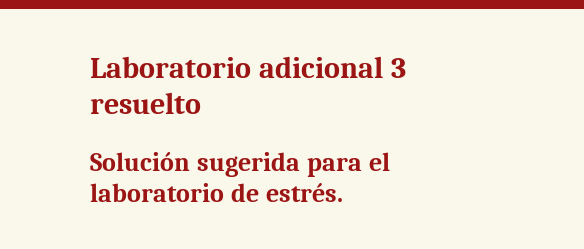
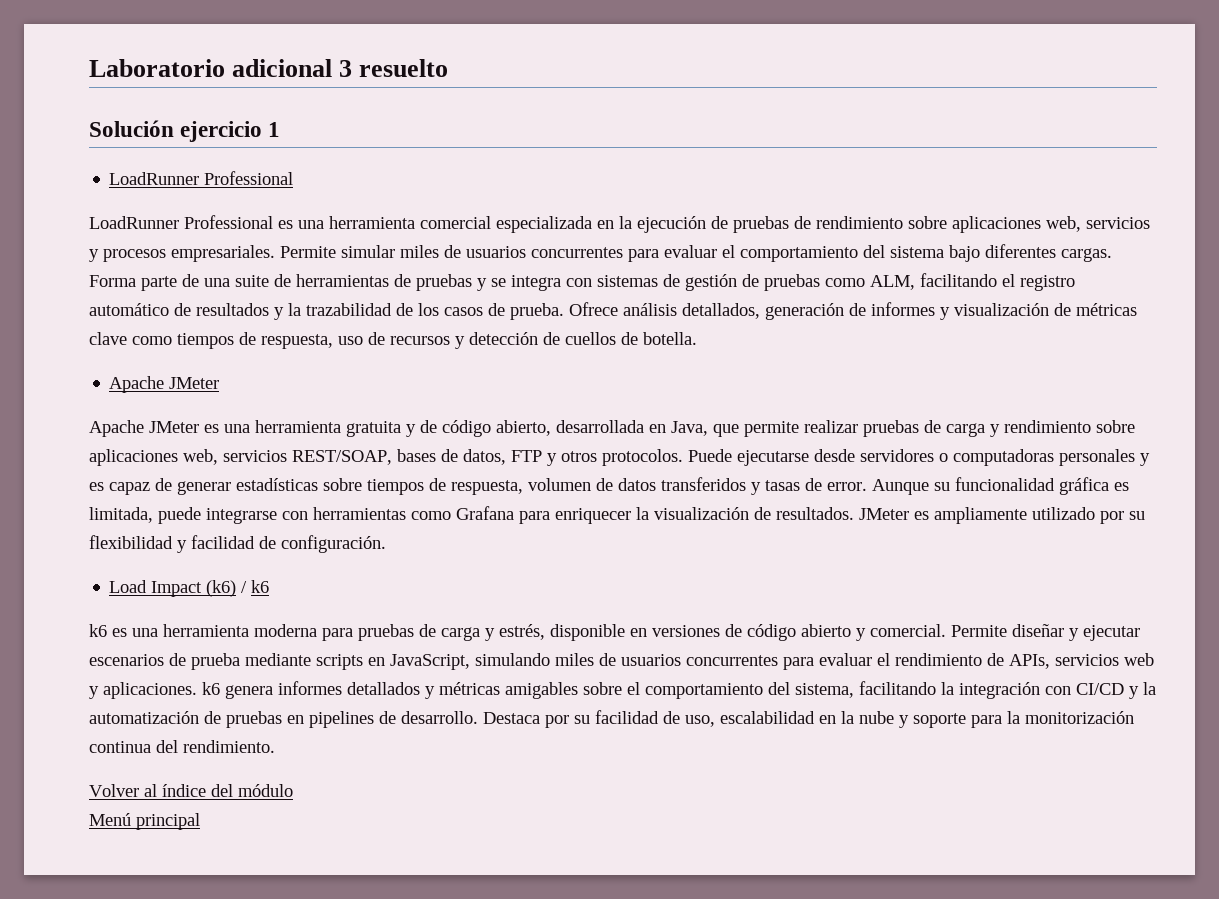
[196,152,390,177] [90,183,343,202] sugerida para el laboratorio de estrés. -> [180,121,281,142] [109,171,294,185] [89,215,1150,233] [89,244,1112,262] [89,273,1075,291] [89,302,1137,320] [89,332,697,349] [109,376,220,393] [89,420,1135,437] [89,449,1150,466] [89,477,1129,495] [89,506,1145,524] [89,535,386,553] [109,580,270,597] [89,624,1140,641] [89,653,1154,670] [89,681,1156,699] [89,710,1134,728] [89,740,275,753] [89,784,293,797] [89,813,200,830] ejercicio 1 // LoadRunner Professional // LoadRunner Professional es una herramienta comercial especializada en la ejecución de pruebas de rendimiento sobre aplicaciones web, servicios y procesos empresariales. Permite simular miles de usuarios concurrentes para evaluar el comportamiento del sistema bajo diferentes cargas. Forma parte de una suite de herramientas de pruebas y se integra con sistemas de gestión de pruebas como ALM, facilitando el registro automático de resultados y la trazabilidad de los casos de prueba. Ofrece análisis detallados, generación de informes y visualización de métricas clave como tiempos de respuesta, uso de recursos y detección de cuellos de botella. // Apache JMeter // Apache JMeter es una herramienta gratuita y de código abierto, desarrollada en Java, que permite realizar pruebas de carga y rendimiento sobre aplicaciones web, servicios REST/SOAP, bases de datos, FTP y otros protocolos. Puede ejecutarse desde servidores o computadoras personales y es capaz de generar estadísticas sobre tiempos de respuesta, volumen de datos transferidos y tasas de error. Aunque su funcionalidad gráfica es limitada, puede integrarse con herramientas como Grafana para enriquecer la visualización de resultados. JMeter es ampliamente utilizado por su flexibilidad y facilidad de configuración. // Load Impact (k6) / k6 // k6 es una herramienta moderna para pruebas de carga y estrés, disponible en versiones de código abierto y comercial. Permite diseñar y ejecutar escenarios de prueba mediante scripts en JavaScript, simulando miles de usuarios concurrentes para evaluar el rendimiento de APIs, servicios web y aplicaciones. k6 genera informes detallados y métricas amigables sobre el comportamiento del sistema, facilitando la integración con CI/CD y la automatización de pruebas en pipelines de desarrollo. Destaca por su facilidad de uso, escalabilidad en la nube y soporte para la monitorización continua del rendimiento. // Volver al índice del módulo // Menú principal

